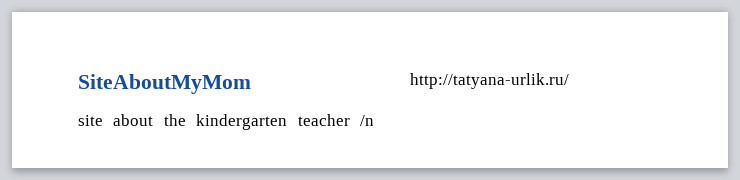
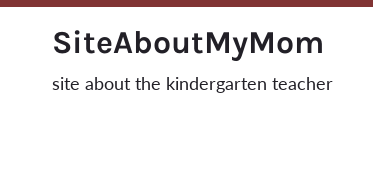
[360,115,374,126] [410,73,569,89] /n http://tatyana-urlik.ru/ -> (333, 83) none

